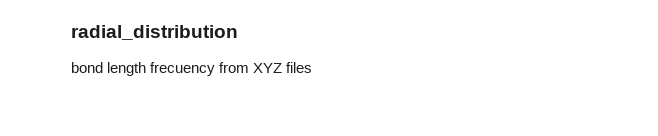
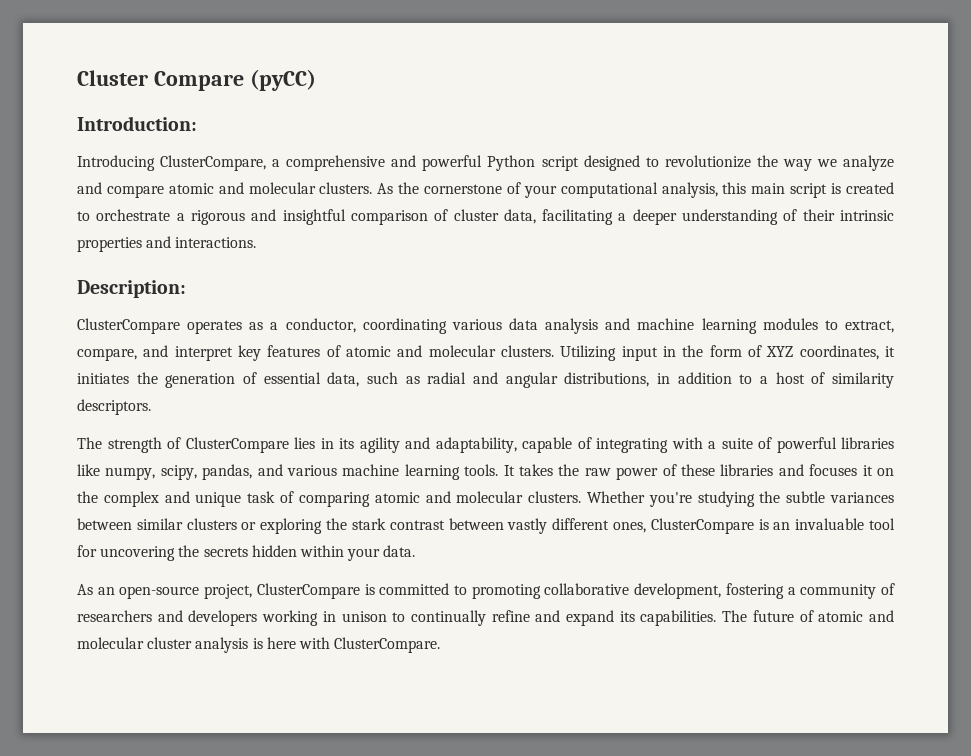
[71,25,238,40] [71,62,313,76] radial_distribution // bond length frecuency from XYZ files -> [77,69,316,91] [77,116,197,131] [77,155,894,171] [77,182,894,198] [77,209,894,225] [77,236,257,252] [77,280,186,298] [77,318,894,334] [77,345,896,361] [77,372,894,388] [77,399,151,415] [77,437,894,453] [77,464,894,480] [77,491,894,507] [77,518,895,534] [77,545,416,561] [77,583,895,599] [77,610,895,626] [77,637,441,653] Cluster Compare (pyCC) // Introduction: // Introducing ClusterCompare, a comprehensive and powerful Python script designed to revolutionize the way we analyze and compare atomic and molecular clusters. As the cornerstone of your computational analysis, this main script is created to orchestrate a rigorous and insightful comparison of cluster data, facilitating a deeper understanding of their intrinsic properties and interactions. // Description: // ClusterCompare operates as a conductor, coordinating various data analysis and machine learning modules to extract, compare, and interpret key features of atomic and molecular clusters. Utilizing input in the form of XYZ coordinates, it initiates the generation of essential data, such as radial and angular distributions, in addition to a host of similarity descriptors. // The strength of ClusterCompare lies in its agility and adaptability, capable of integrating with a suite of powerful libraries like numpy, scipy, pandas, and various machine learning tools. It takes the raw power of these libraries and focuses it on the complex and unique task of comparing atomic and molecular clusters. Whether you're studying the subtle variances between similar clusters or exploring the stark contrast between vastly different ones, ClusterCompare is an invaluable tool for uncovering the secrets hidden within your data. // As an open-source project, ClusterCompare is committed to promoting collaborative development, fostering a community of researchers and developers working in unison to continually refine and expand its capabilities. The future of atomic and molecular cluster analysis is here with ClusterCompare.

